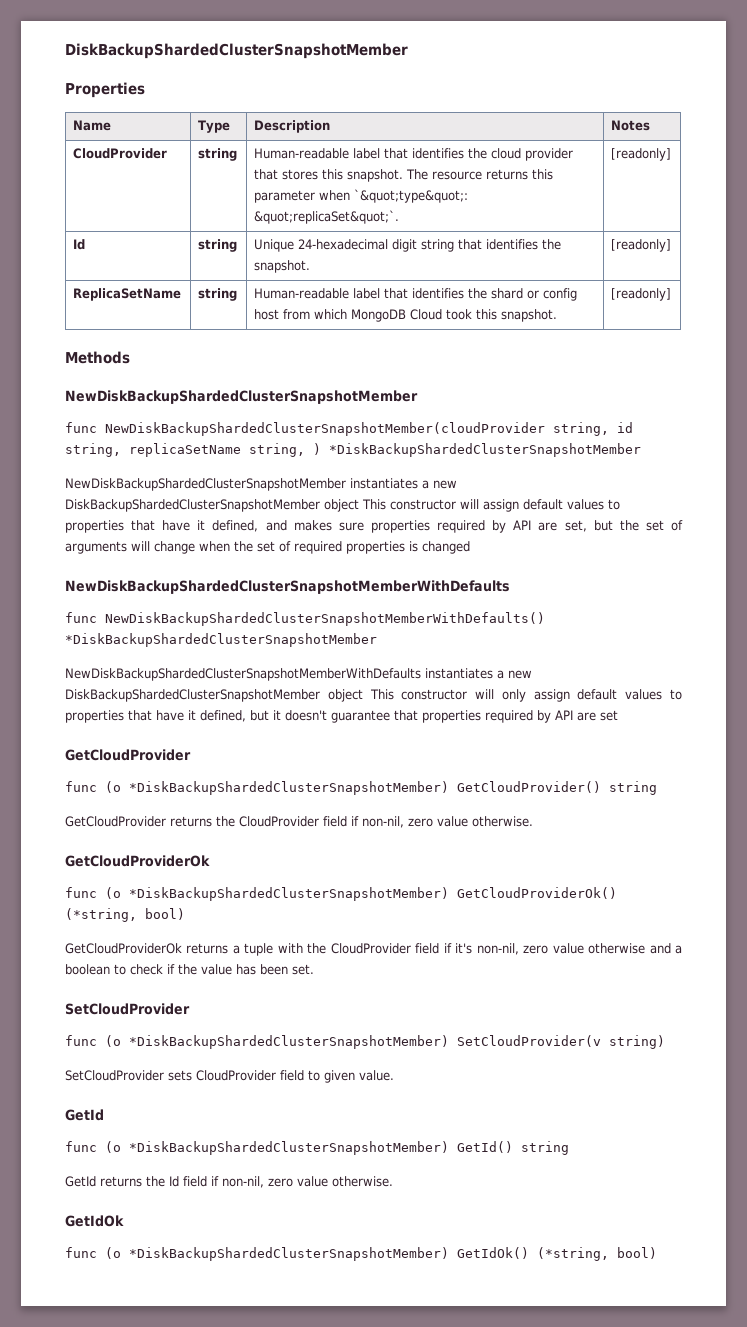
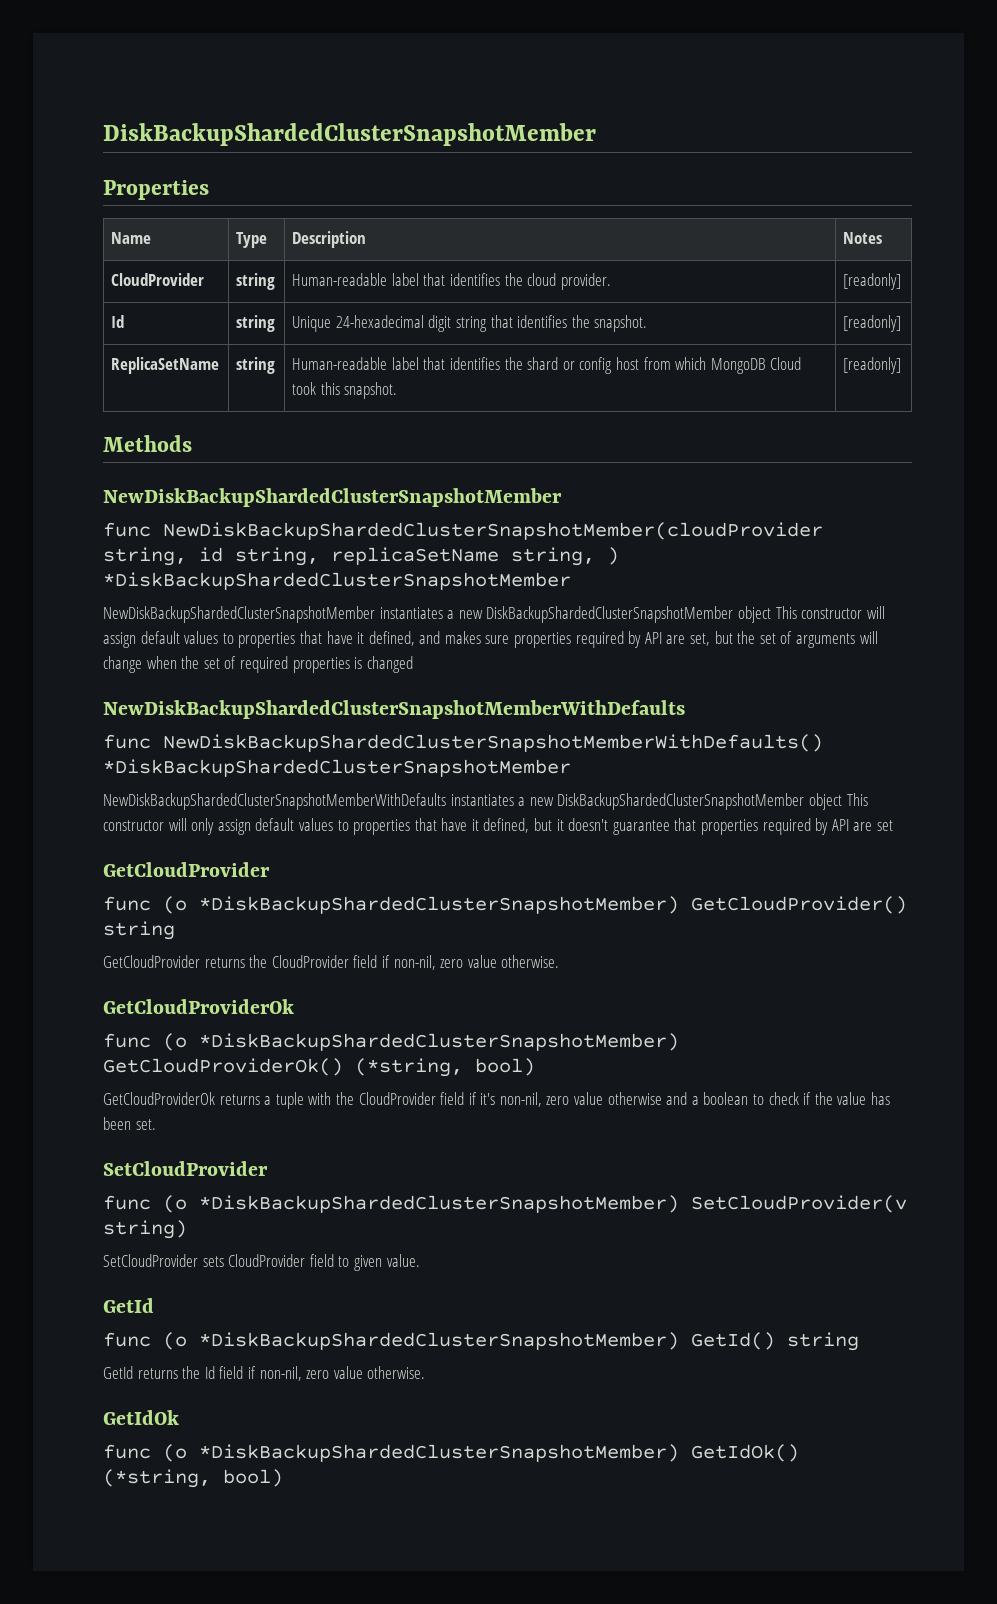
[525,148,574,161] [254,169,554,182] [254,189,469,203] [254,210,400,224] provider that stores this snapshot. The resource returns this parameter when `&quot;type&quot;: &quot;replicaSet&quot;`. -> [560,273,611,290] provider.

